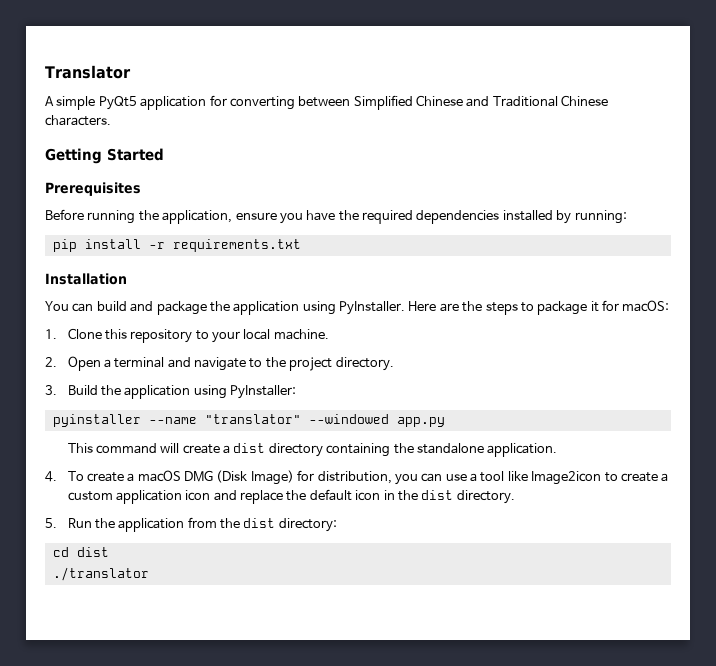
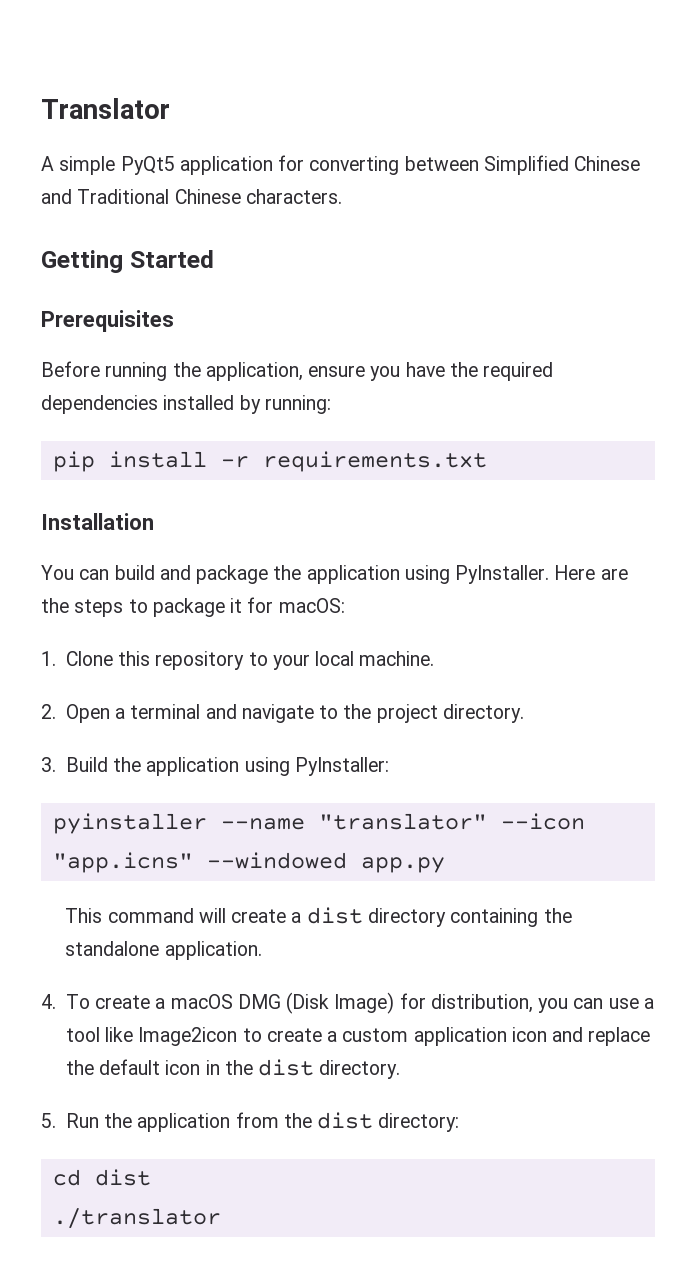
(301, 419) none -> [500,813,585,830] [52,852,193,873] --icon "app.icns"

